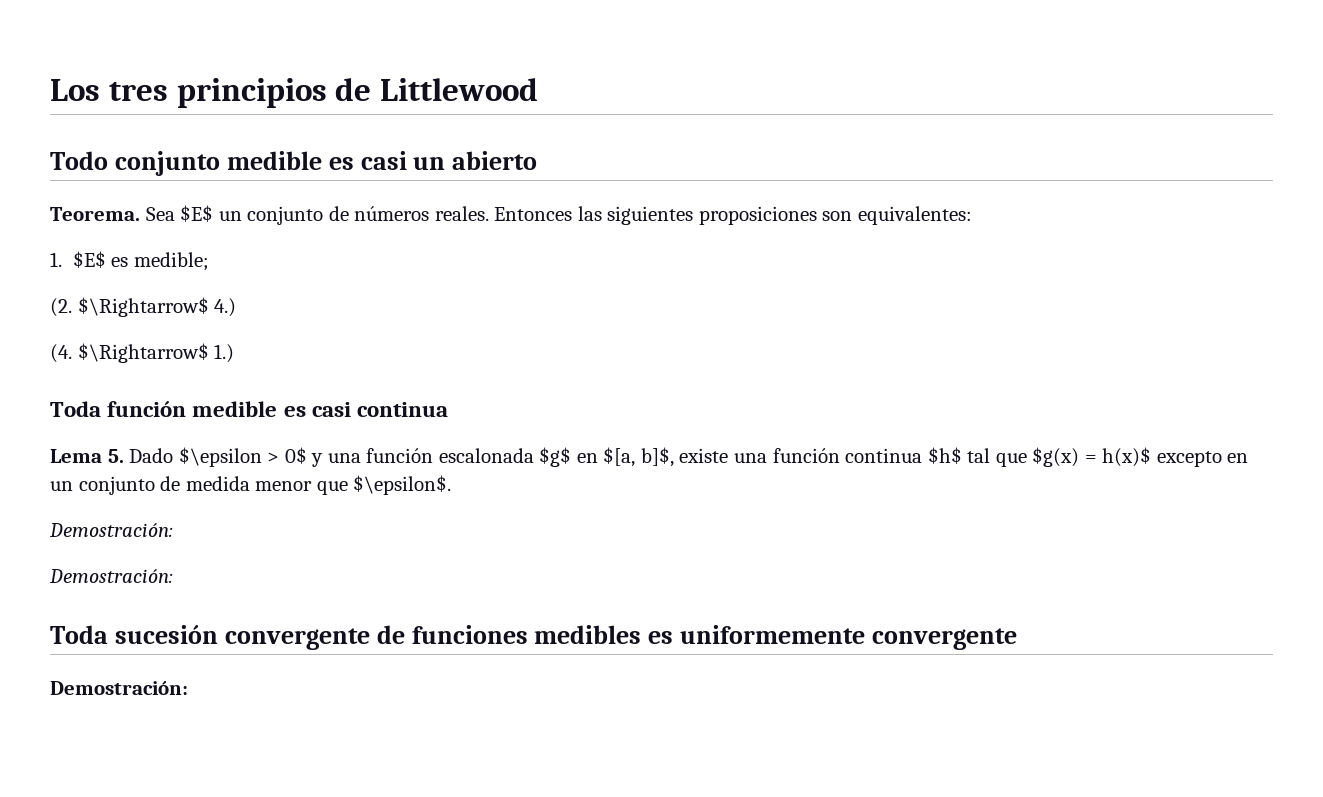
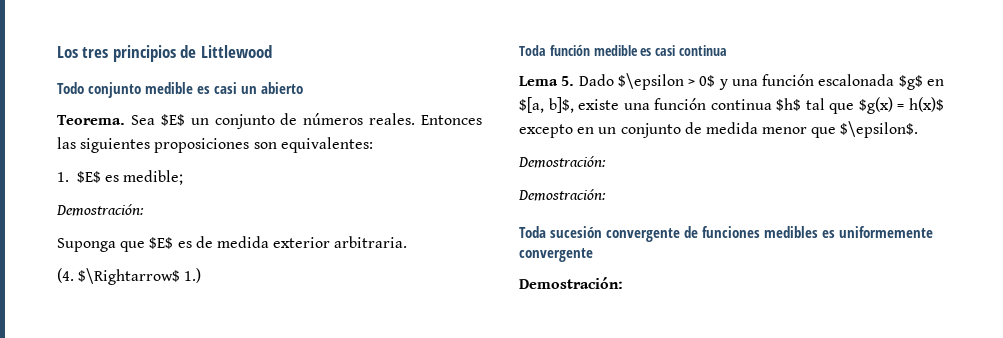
[50,297,237,317] (2. $\Rightarrow$ 4.) -> [56,204,144,216] [57,236,408,252] Demostración: // Suponga que $E$ es de medida exterior arbitraria.

